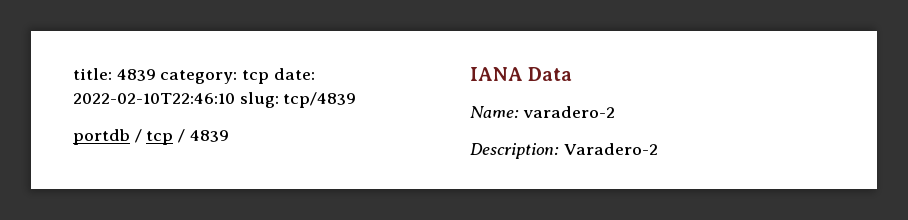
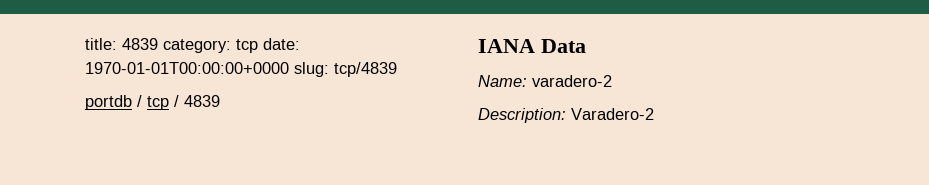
[73,93,235,104] 2022-02-10T22:46:10 -> [85,62,289,74] 1970-01-01T00:00:00+0000

